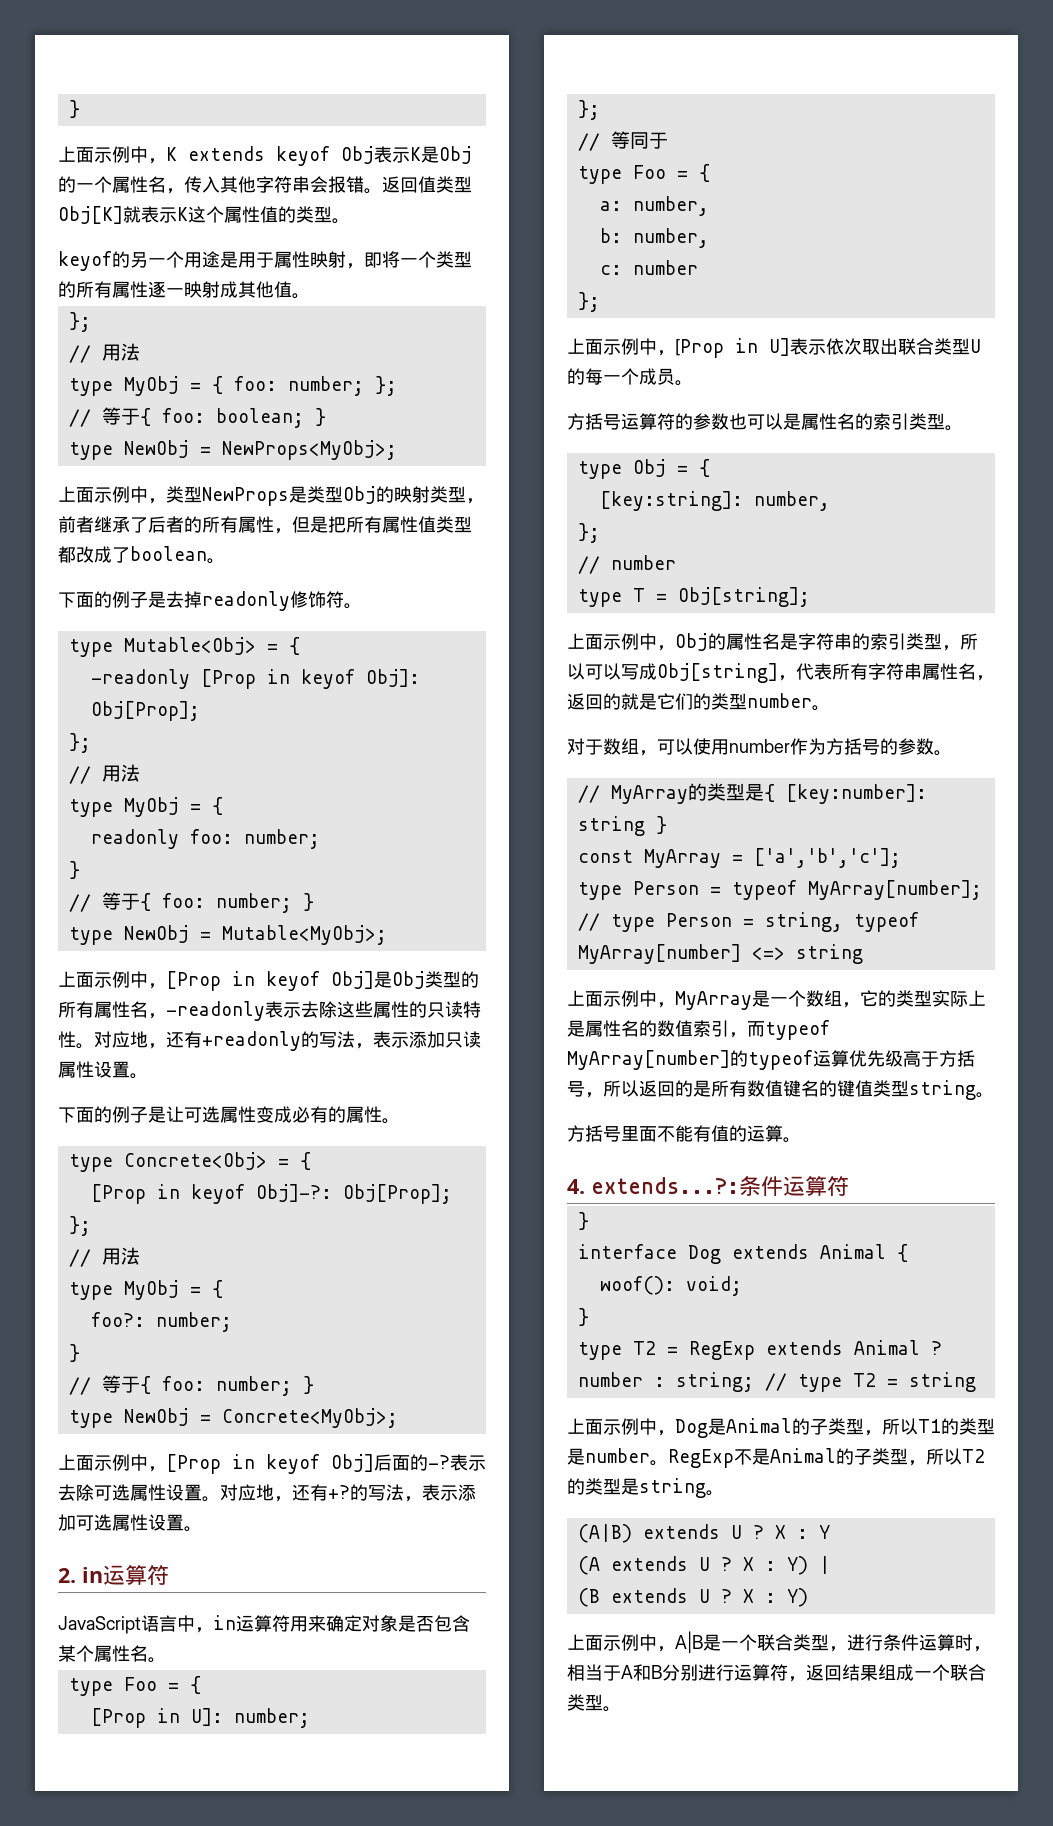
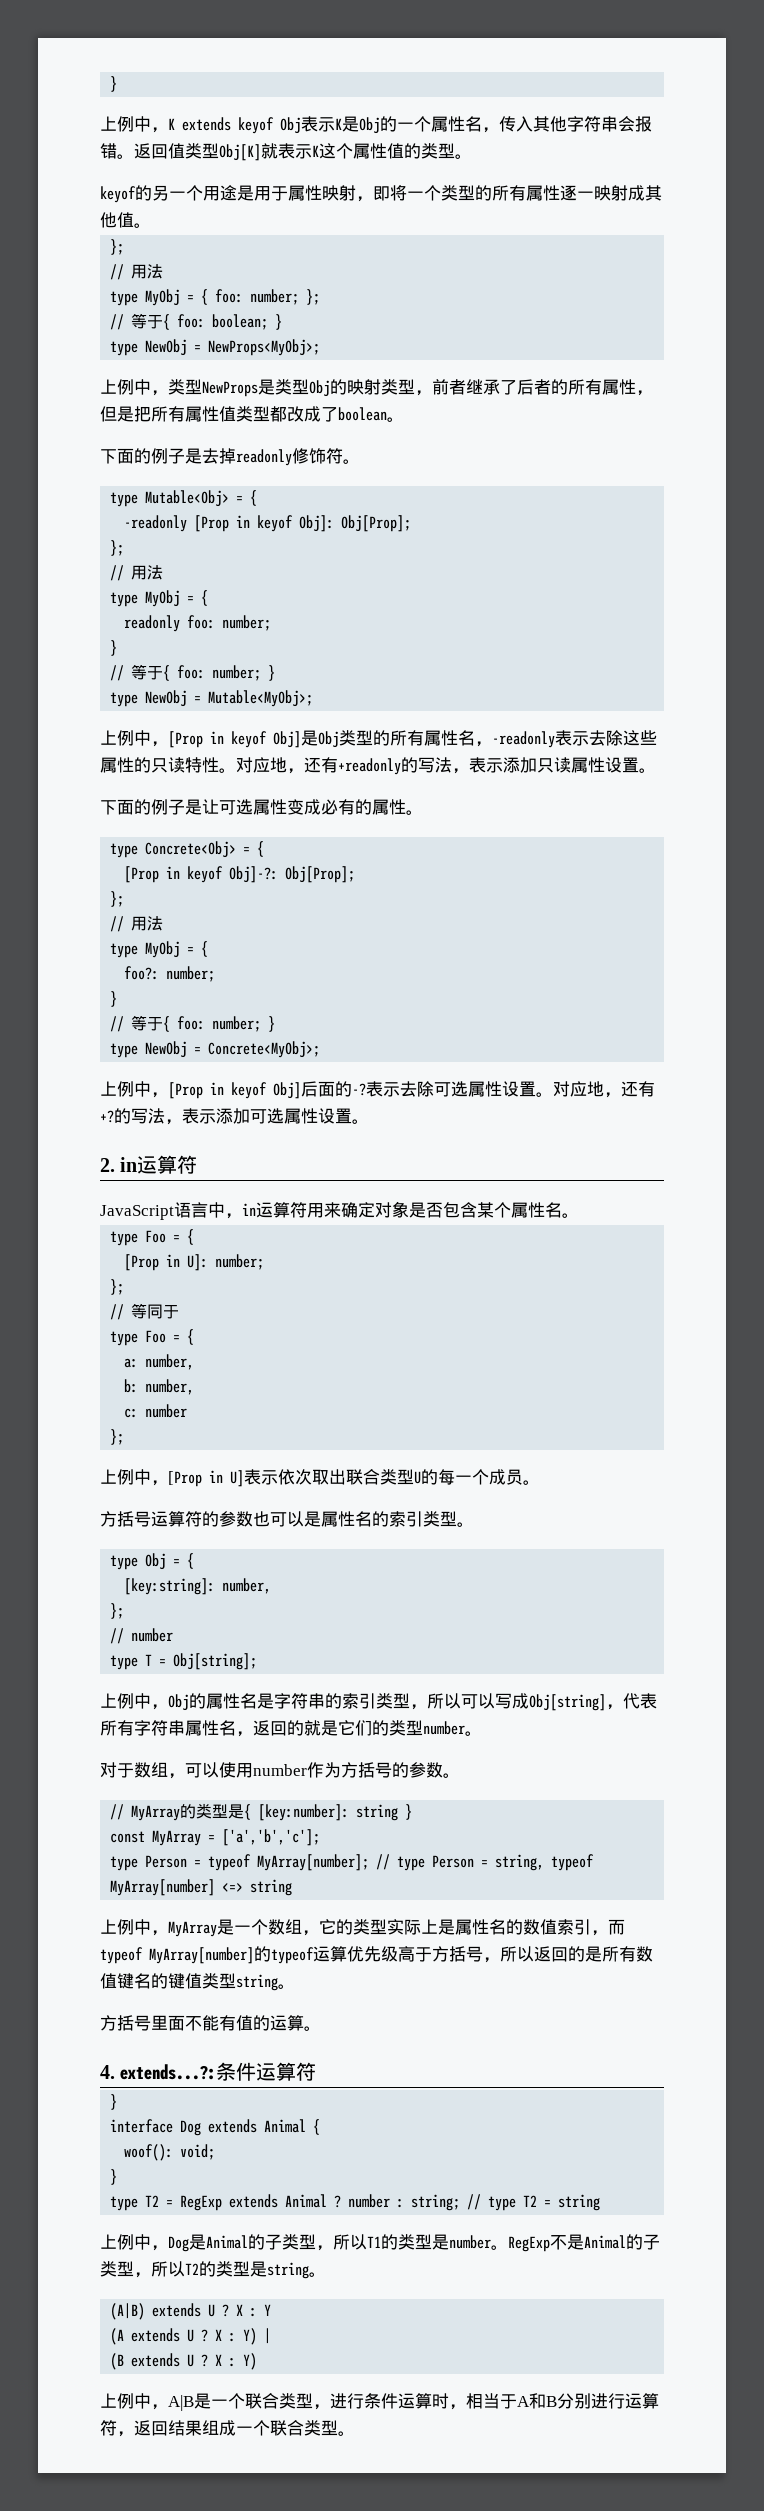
[76,147,112,163] 面示 -> (117, 123) none
[76,487,112,503] 面示 -> (117, 386) none
[76,972,112,988] 面示 -> (117, 737) none
[76,1455,112,1471] 面示 -> (117, 1088) none
[585,339,621,355] 面示 -> (117, 1476) none
[585,634,621,650] 面示 -> (117, 1700) none
[585,991,621,1007] 面示 -> (117, 1926) none
[585,1419,621,1435] 面示 -> (117, 2241) none
[585,1635,621,1651] 面示 -> (117, 2400) none

